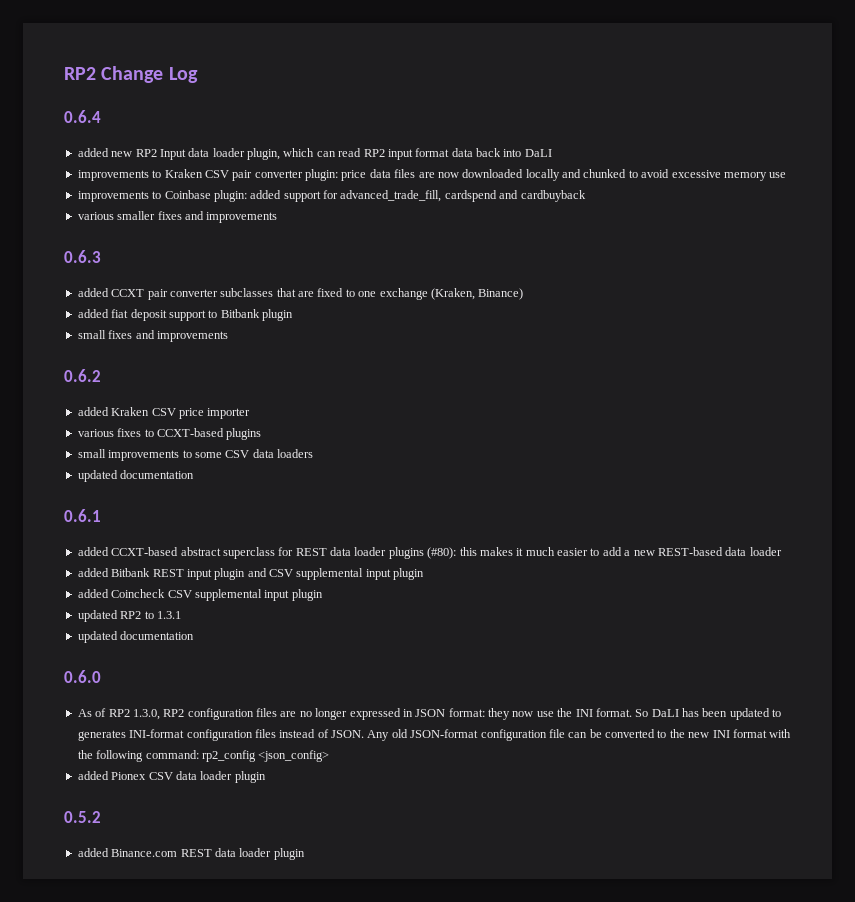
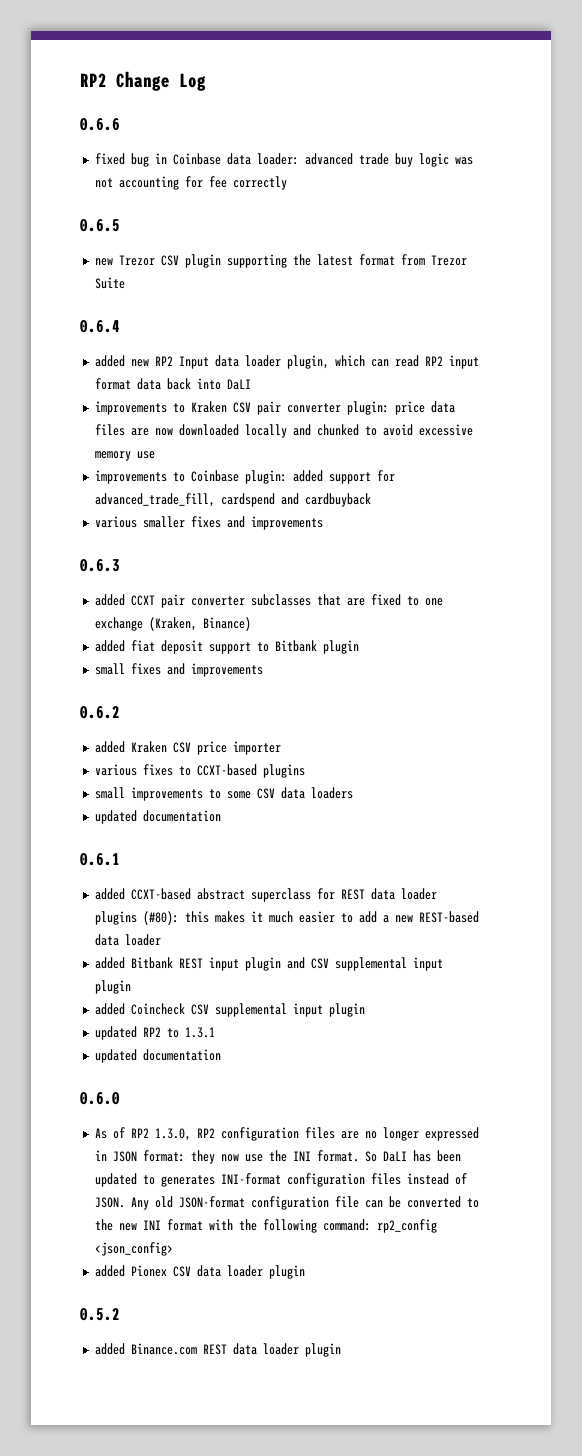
(198, 75) none -> [80,118,120,131] [94,153,473,167] [94,176,287,190] [80,219,120,232] [94,254,467,268] [94,277,125,289] // 0.6.6 // fixed bug in Coinbase data loader: advanced trade buy logic was not accounting for fee correctly // 0.6.5 // new Trezor CSV plugin supporting the latest format from Trezor Suite

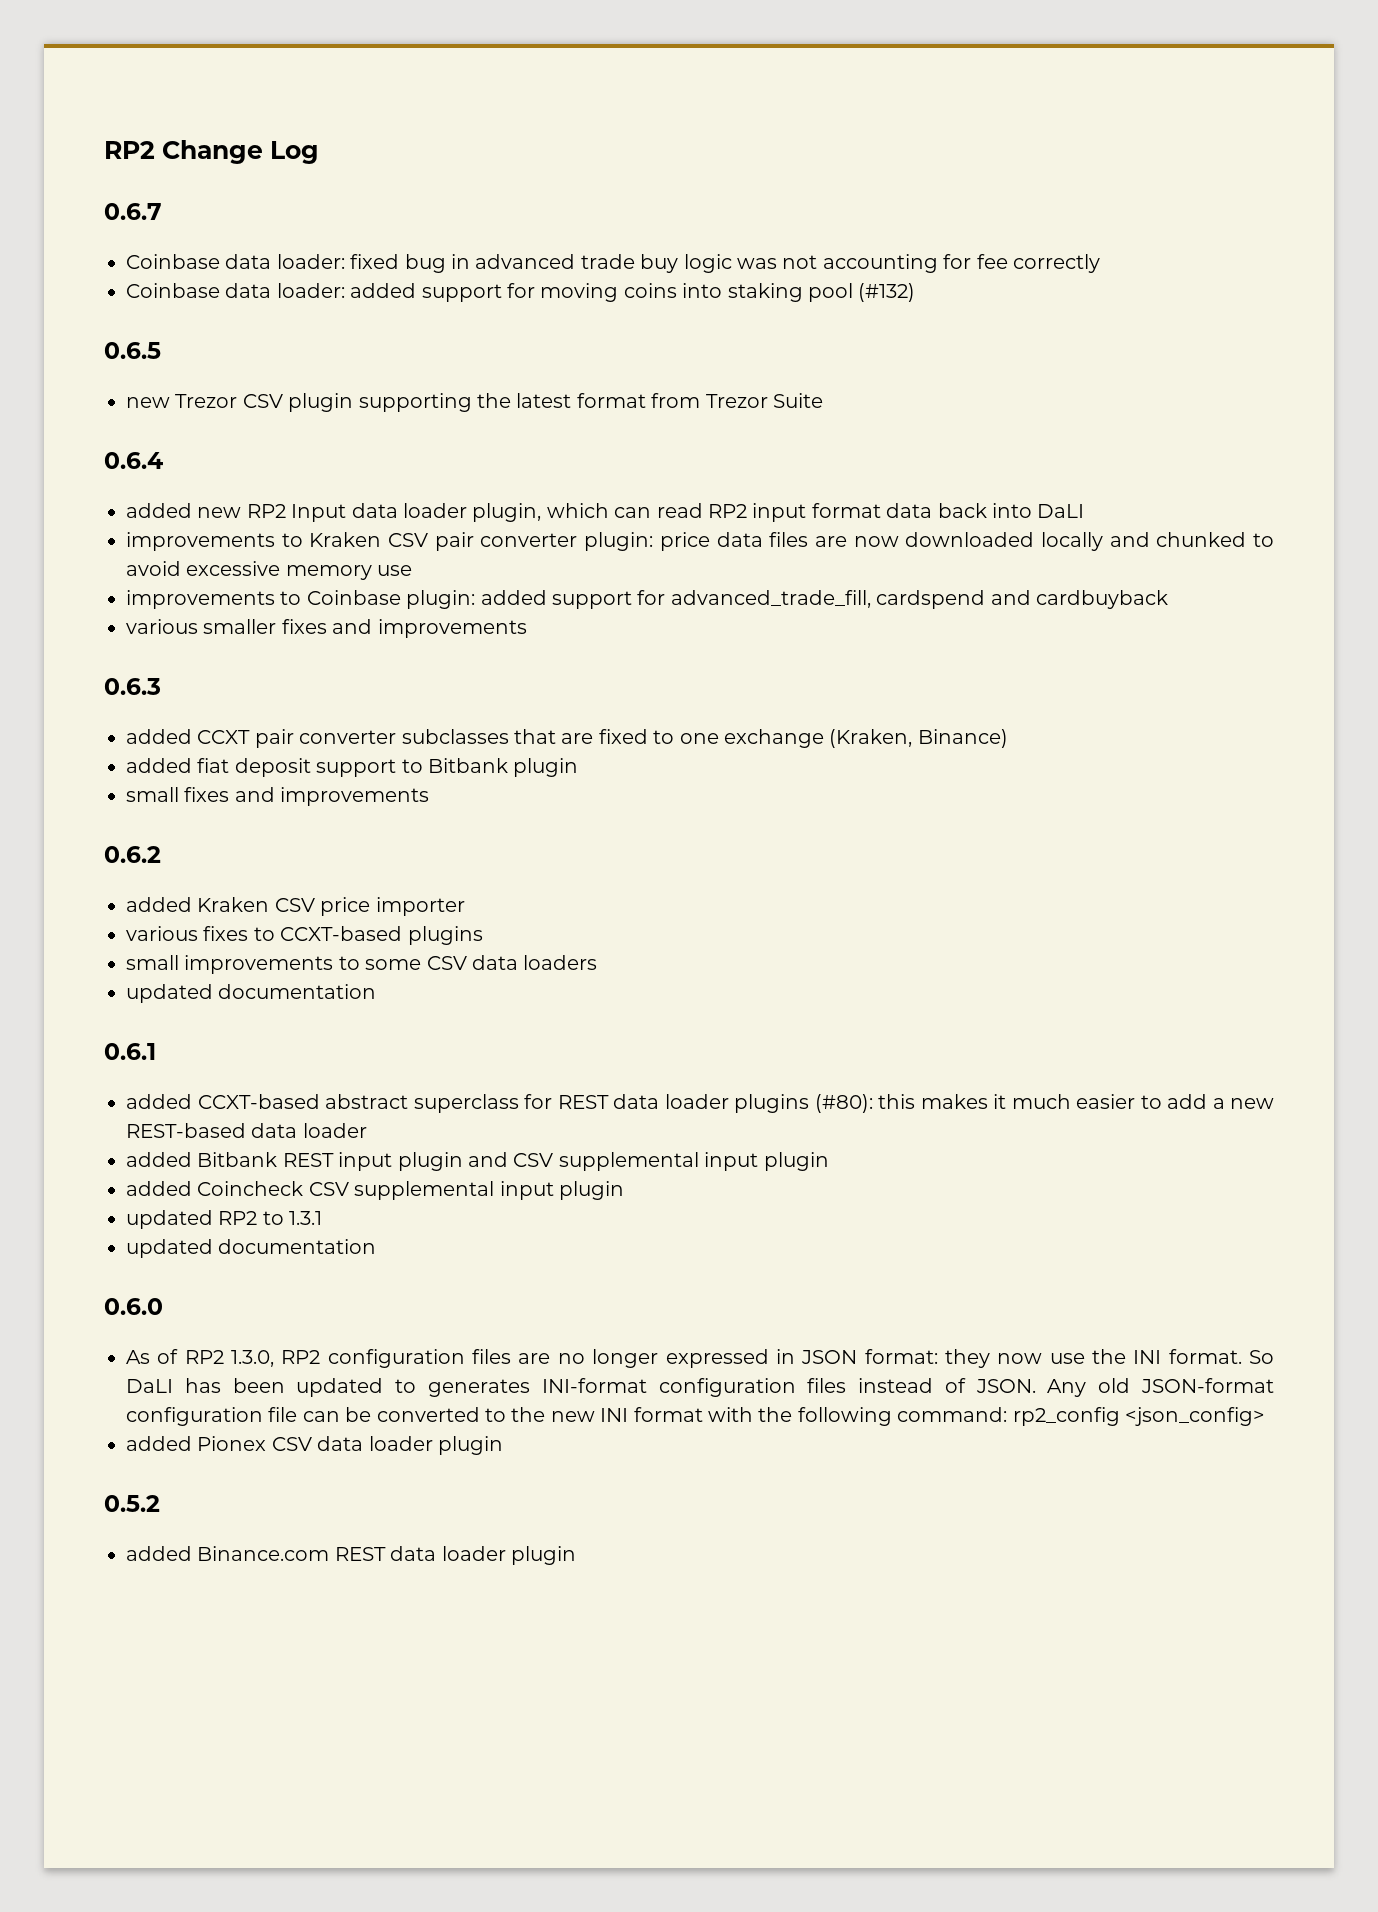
[80,118,120,131] [94,153,299,167] 0.6.6 // fixed bug in Coinbase data loader: -> [104,203,162,220] [126,254,470,273] 0.6.7 // Coinbase data loader: fixed bug in
(287, 183) none -> [126,283,916,302] // Coinbase data loader: added support for moving coins into staking pool (#132)

